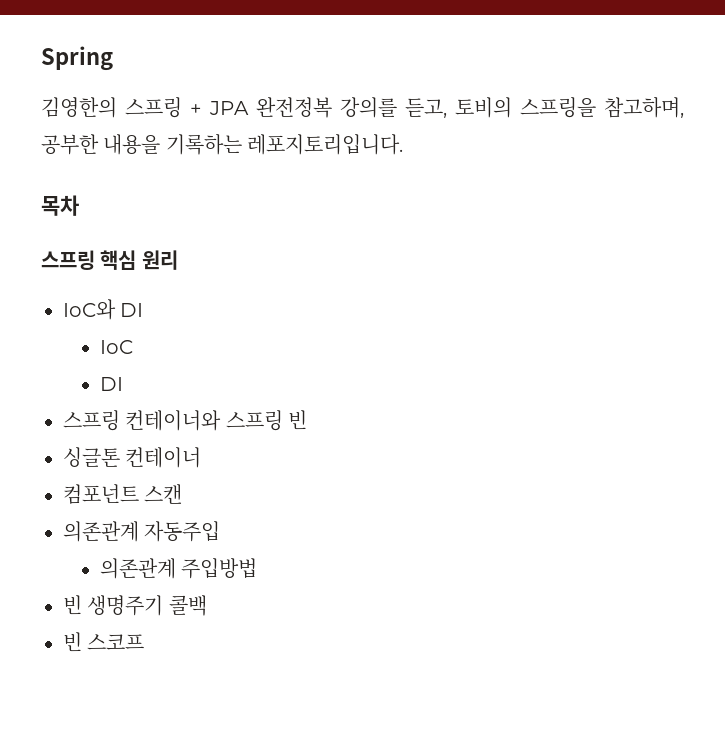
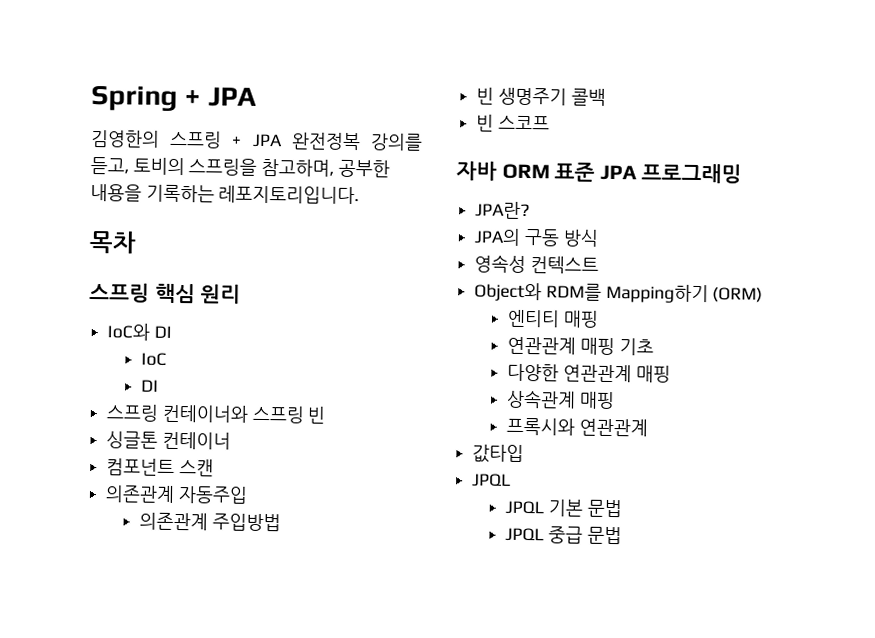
(113, 58) none -> [184,87,257,107] + JPA
(145, 642) none -> [456,161,743,184] [475,201,531,220] [474,228,599,247] [474,254,599,274] [474,282,764,304] [507,309,599,328] [507,336,654,356] [507,363,671,383] [506,389,615,410] [506,417,648,437] [472,444,525,464] [472,473,512,487] [505,499,622,518] [505,526,622,545] // 자바 ORM 표준 JPA 프로그래밍 // JPA란? // JPA의 구동 방식 // 영속성 컨텍스트 // Object와 RDM를 Mapping하기 (ORM) // 엔티티 매핑 // 연관관계 매핑 기초 // 다양한 연관관계 매핑 // 상속관계 매핑 // 프록시와 연관관계 // 값타입 // JPQL // JPQL 기본 문법 // JPQL 중급 문법

